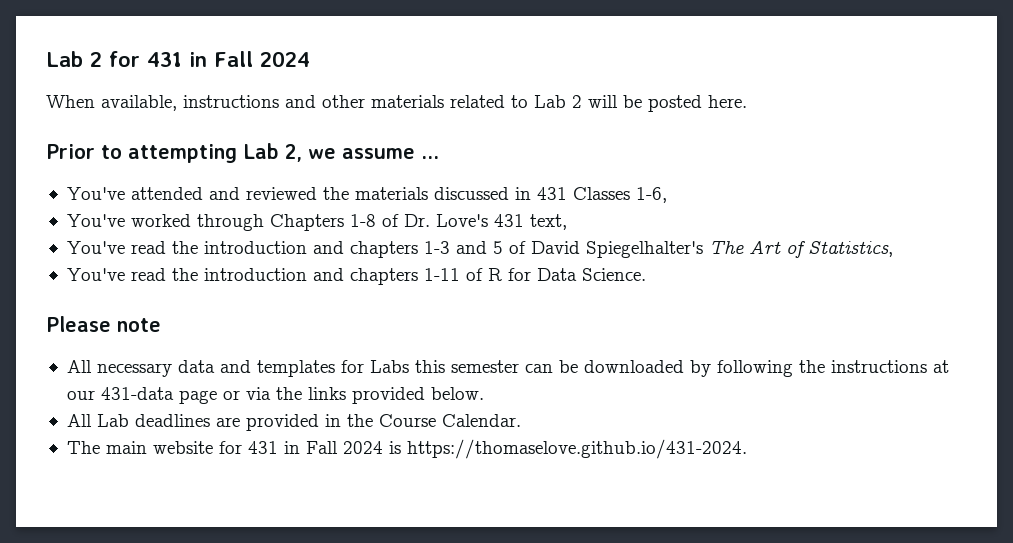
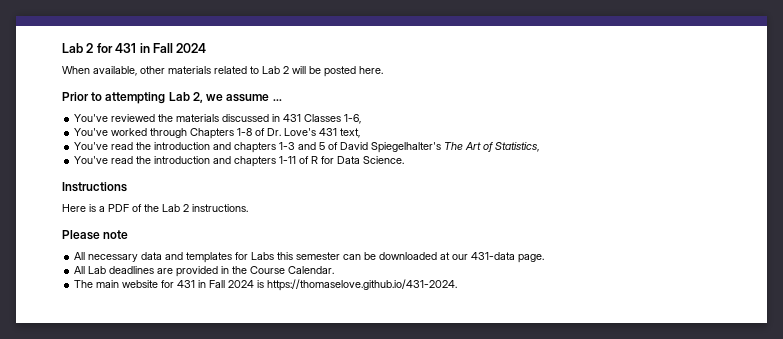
[183,95,316,108] instructions and -> (137, 71) none
[130,187,240,200] attended and -> (109, 118) none
(646, 274) none -> [62,182,127,192] [62,204,248,212] // Instructions // Here is a PDF of the Lab 2 instructions.
[689,360,949,377] [66,387,484,404] by following the instructions at our 431-data page or via the links provided below. -> [440,252,545,263] at our 431-data page.

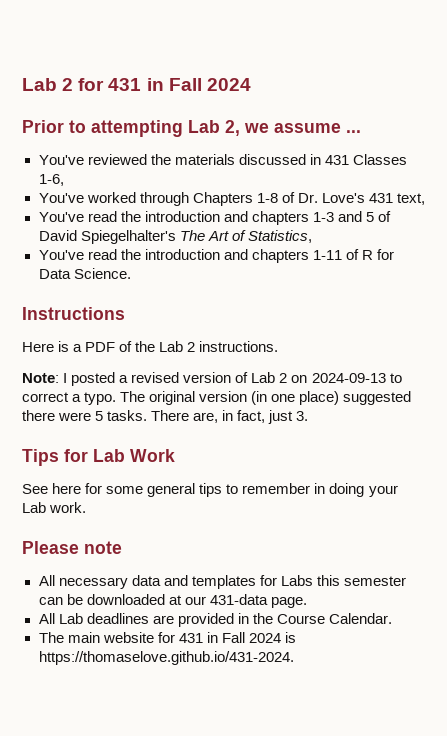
[62,66,383,77] // When available, other materials related to Lab 2 will be posted here. -> (251, 84) none
(248, 208) none -> [22,372,402,386] [22,391,412,405] [22,410,309,424] [22,449,175,466] [22,483,398,497] [22,502,87,513] // Note: I posted a revised version of Lab 2 on 2024-09-13 to correct a typo. The original version (in one place) suggested there were 5 tasks. There are, in fact, just 3. // Tips for Lab Work // See here for some general tips to remember in doing your Lab work.

